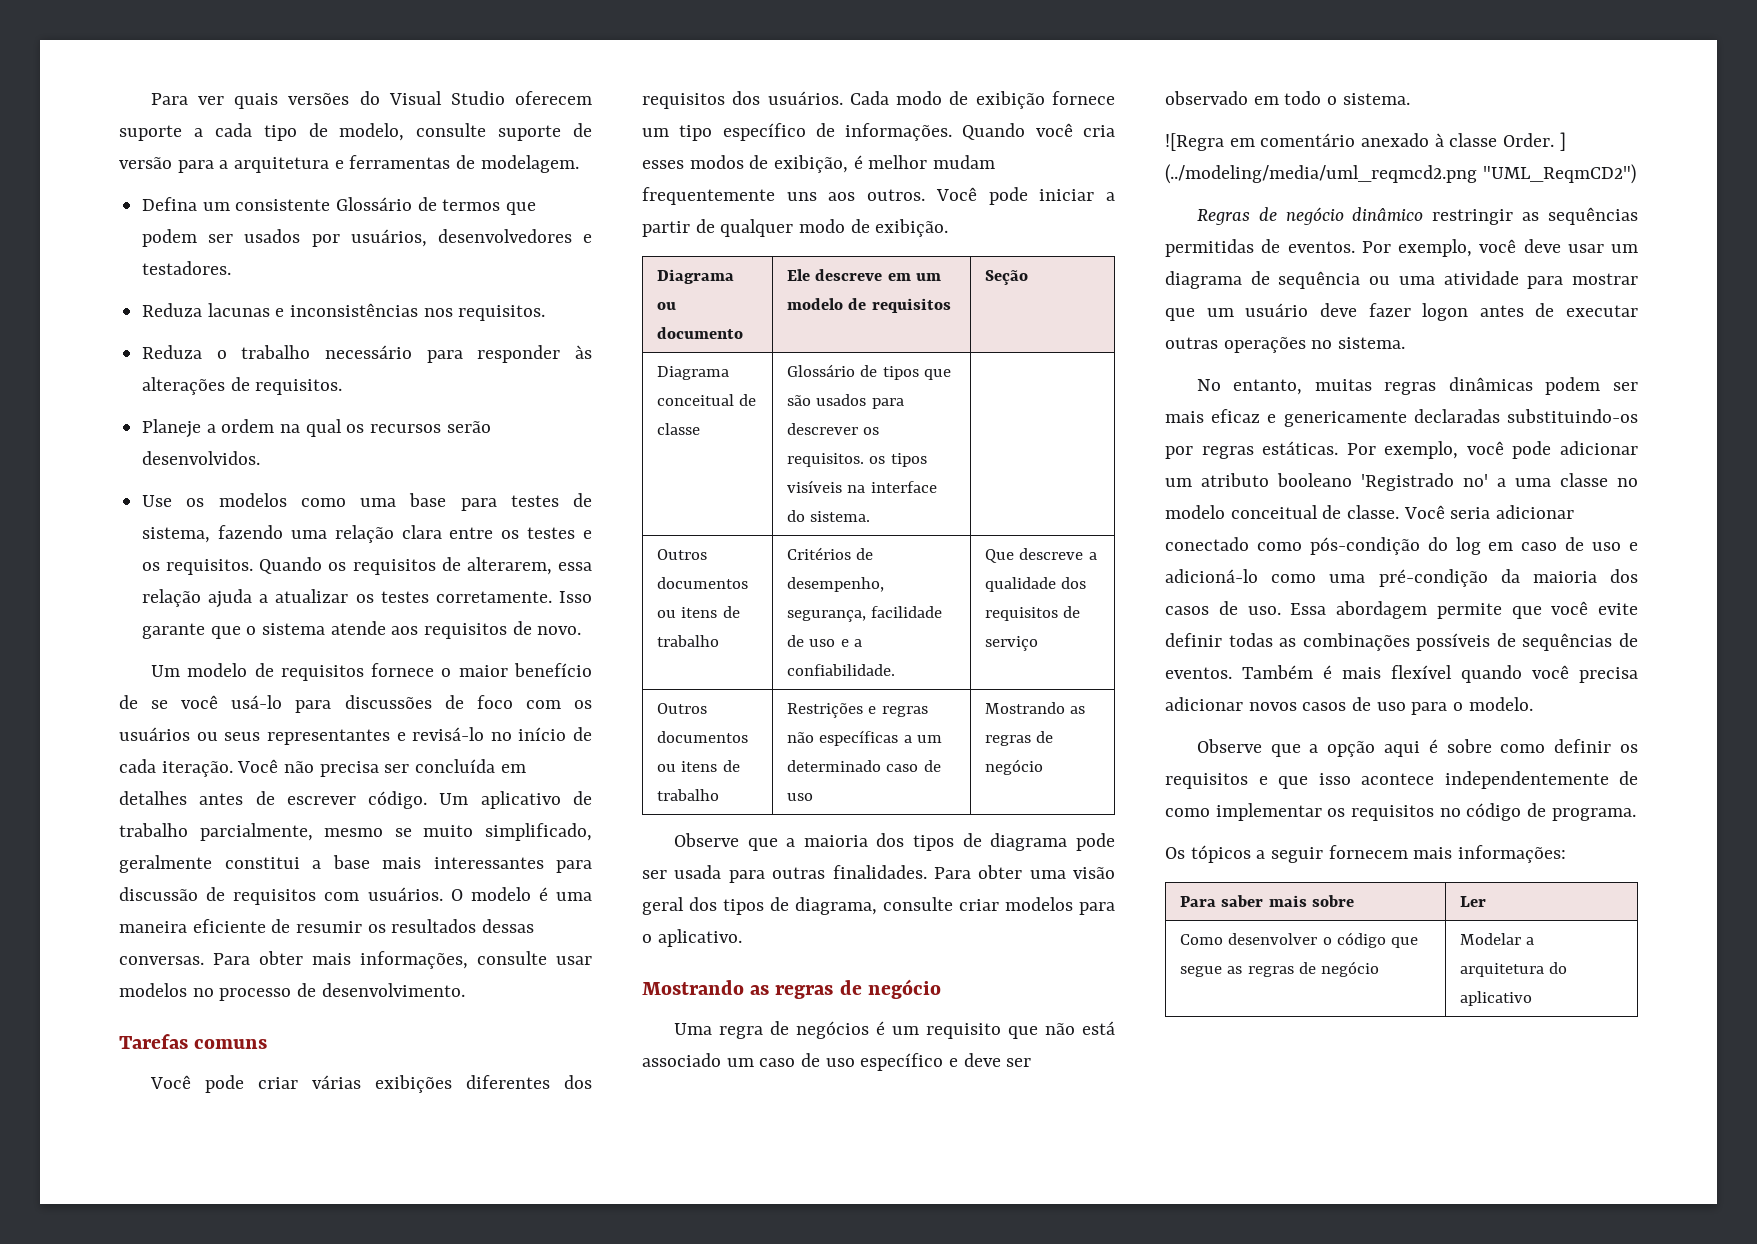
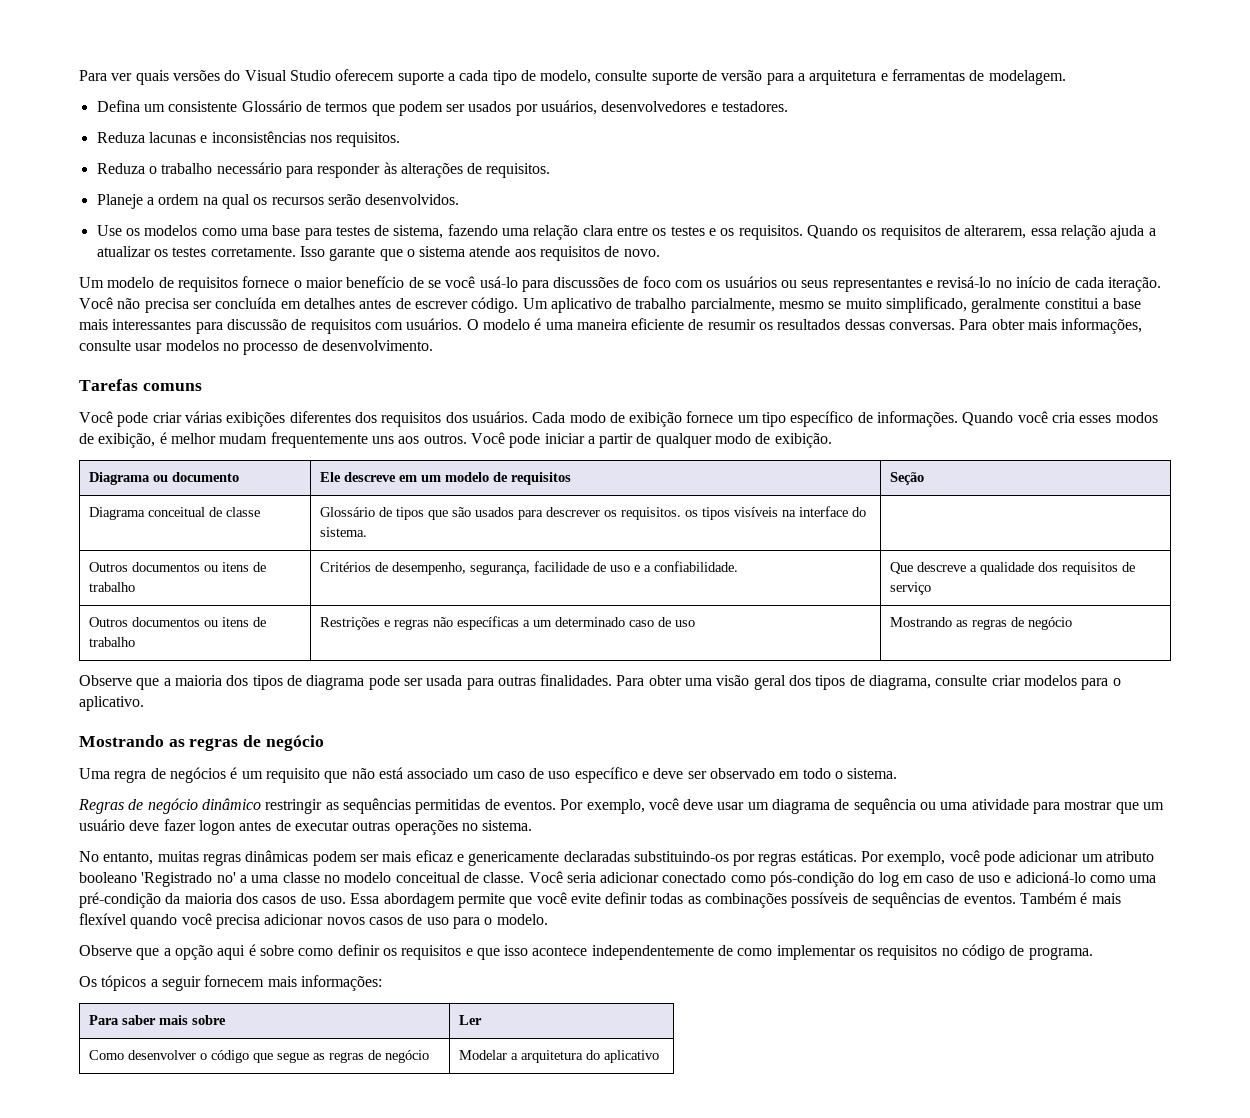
[1165,132,1566,151] [1165,164,1636,184] // ![Regra em comentário anexado à classe Order. ] (../modeling/media/uml_reqmcd2.png "UML_ReqmCD2") -> (898, 773) none

